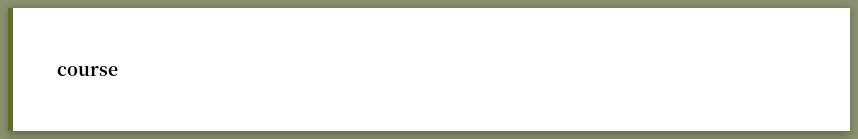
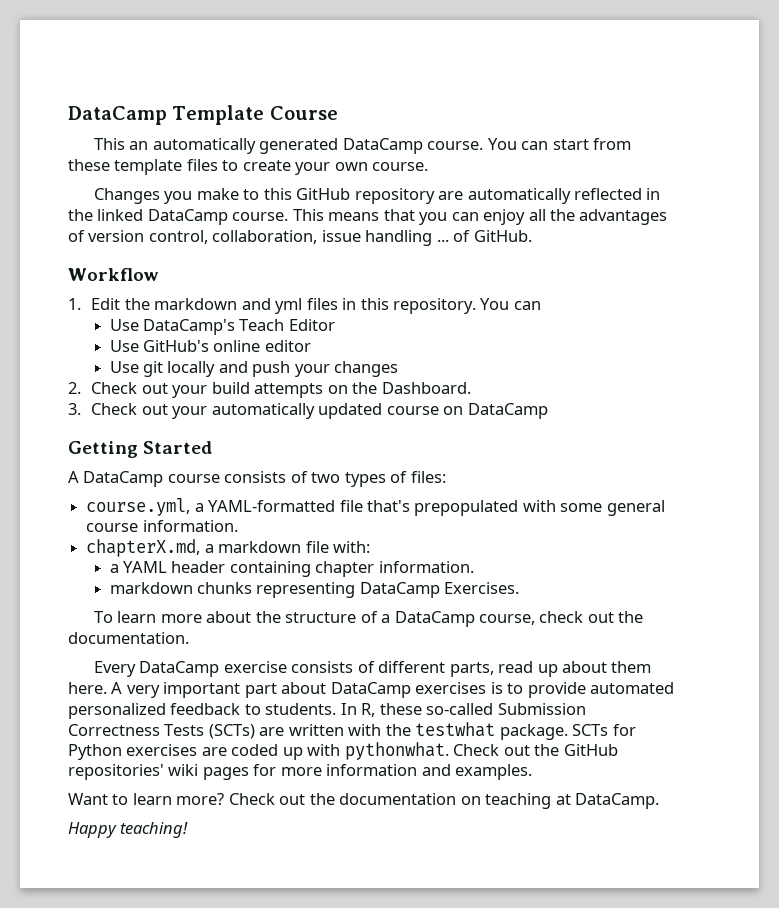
[57,65,118,76] course -> [68,105,338,125] [93,138,631,154] [68,159,429,175] [93,188,661,204] [68,209,668,225] [68,230,532,246] [68,268,159,281] [68,298,541,314] [109,319,335,335] [109,340,311,352] [109,361,399,377] [68,382,471,398] [68,403,548,419] [68,441,213,458] [68,471,446,487] [86,498,665,516] [86,520,238,532] [86,539,370,557] [109,561,474,577] [109,582,520,598] [93,611,644,627] [68,632,189,644] [93,661,652,677] [68,682,675,698] [68,703,586,719] [68,722,636,740] [68,742,618,760] [68,764,533,780] [68,793,660,809] [68,822,189,838] DataCamp Template Course // This an automatically generated DataCamp course. You can start from these template files to create your own course. // Changes you make to this GitHub repository are automatically reflected in the linked DataCamp course. This means that you can enjoy all the advantages of version control, collaboration, issue handling ... of GitHub. // Workflow // 1. Edit the markdown and yml files in this repository. You can // Use DataCamp's Teach Editor // Use GitHub's online editor // Use git locally and push your changes // 2. Check out your build attempts on the Dashboard. // 3. Check out your automatically updated course on DataCamp // Getting Started // A DataCamp course consists of two types of files: // course.yml, a YAML-formatted file that's prepopulated with some general course information. // chapterX.md, a markdown file with: // a YAML header containing chapter information. // markdown chunks representing DataCamp Exercises. // To learn more about the structure of a DataCamp course, check out the documentation. // Every DataCamp exercise consists of different parts, read up about them here. A very important part about DataCamp exercises is to provide automated personalized feedback to students. In R, these so-called Submission Correctness Tests (SCTs) are written with the testwhat package. SCTs for Python exercises are coded up with pythonwhat. Check out the GitHub repositories' wiki pages for more information and examples. // Want to learn more? Check out the documentation on teaching at DataCamp. // Happy teaching!

